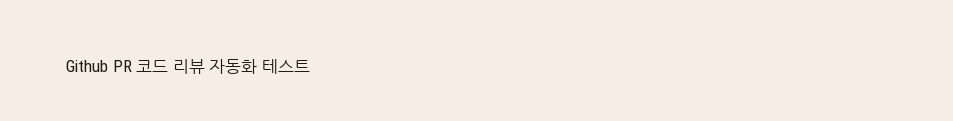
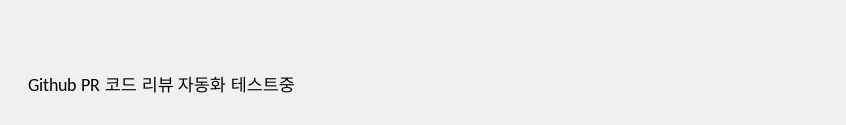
[261,59,310,74] 테스트 -> [231,76,296,93] 테스트중

